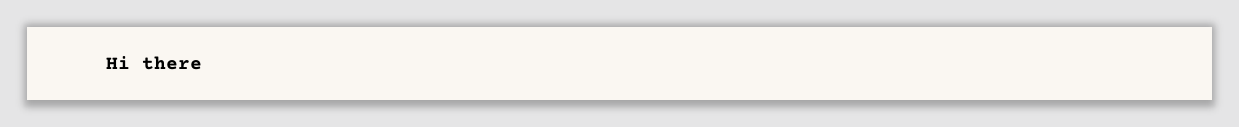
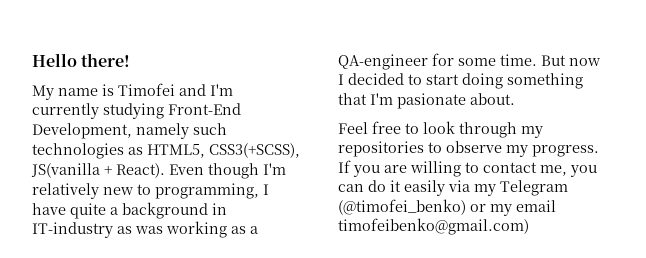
[106,56,202,70] Hi there -> [32,53,131,67] [32,83,233,100] [32,103,241,119] [32,123,227,139] [32,143,300,159] [31,163,286,179] [32,183,269,199] [32,202,227,219] [32,221,258,238] [338,53,601,70] [338,73,583,89] [338,93,515,109] [338,121,543,138] [338,141,599,157] [338,160,597,177] [338,180,568,196] [338,199,556,216] [338,218,529,235] Hello there! // My name is Timofei and I'm currently studying Front-End Development, namely such technologies as HTML5, CSS3(+SCSS), JS(vanilla + React). Even though I'm relatively new to programming, I have quite a background in IT-industry as was working as a QA-engineer for some time. But now I decided to start doing something that I'm pasionate about. // Feel free to look through my repositories to observe my progress. If you are willing to contact me, you can do it easily via my Telegram (@timofei_benko) or my email timofeibenko@gmail.com)

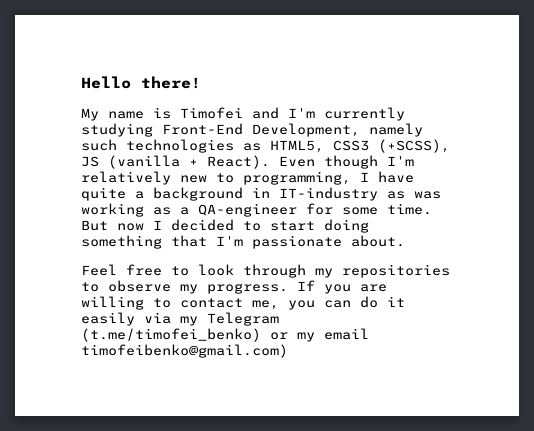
[209,143,300,158] [31,163,100,178] CSS3(+SCSS), JS(vanilla -> [333,139,450,153] [81,155,180,169] CSS3 (+SCSS), JS (vanilla
[397,93,466,109] pasionate -> [252,235,342,249] passionate
[338,199,466,215] (@timofei_benko) -> [81,328,261,342] (t.me/timofei_benko)

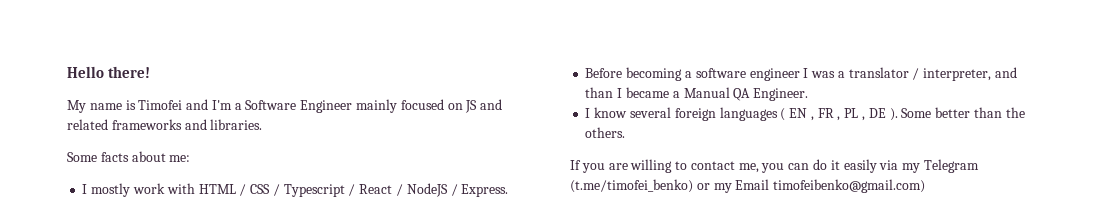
[324,107,405,121] [81,123,423,137] [81,139,450,153] [81,155,414,169] [81,171,414,185] [81,187,441,201] [81,203,432,217] [81,219,369,233] [81,235,405,249] [81,264,450,278] [81,280,288,294] currently studying Front-End Development, namely such technologies as HTML5, CSS3 (+SCSS), JS (vanilla + React). Even though I'm relatively new to programming, I have quite a background in IT-industry as was working as a QA-engineer for some time. But now I decided to start doing something that I'm passionate about. // Feel free to look through my repositories to observe my progress. -> [234,99,503,113] [67,119,263,130] [67,151,191,162] [82,183,509,197] [585,67,1017,81] [585,87,809,101] [585,107,1025,121] [585,127,626,138] a Software Engineer mainly focused on JS and related frameworks and libraries. // Some facts about me: // I mostly work with HTML / CSS / Typescript / React / NodeJS / Express. // Before becoming a software engineer I was a translator / interpreter, and than I became a Manual QA Engineer. // I know several foreign languages ( EN , FR , PL , DE ). Some better than the others. //
[324,328,369,340] email -> [735,179,770,190] Email

